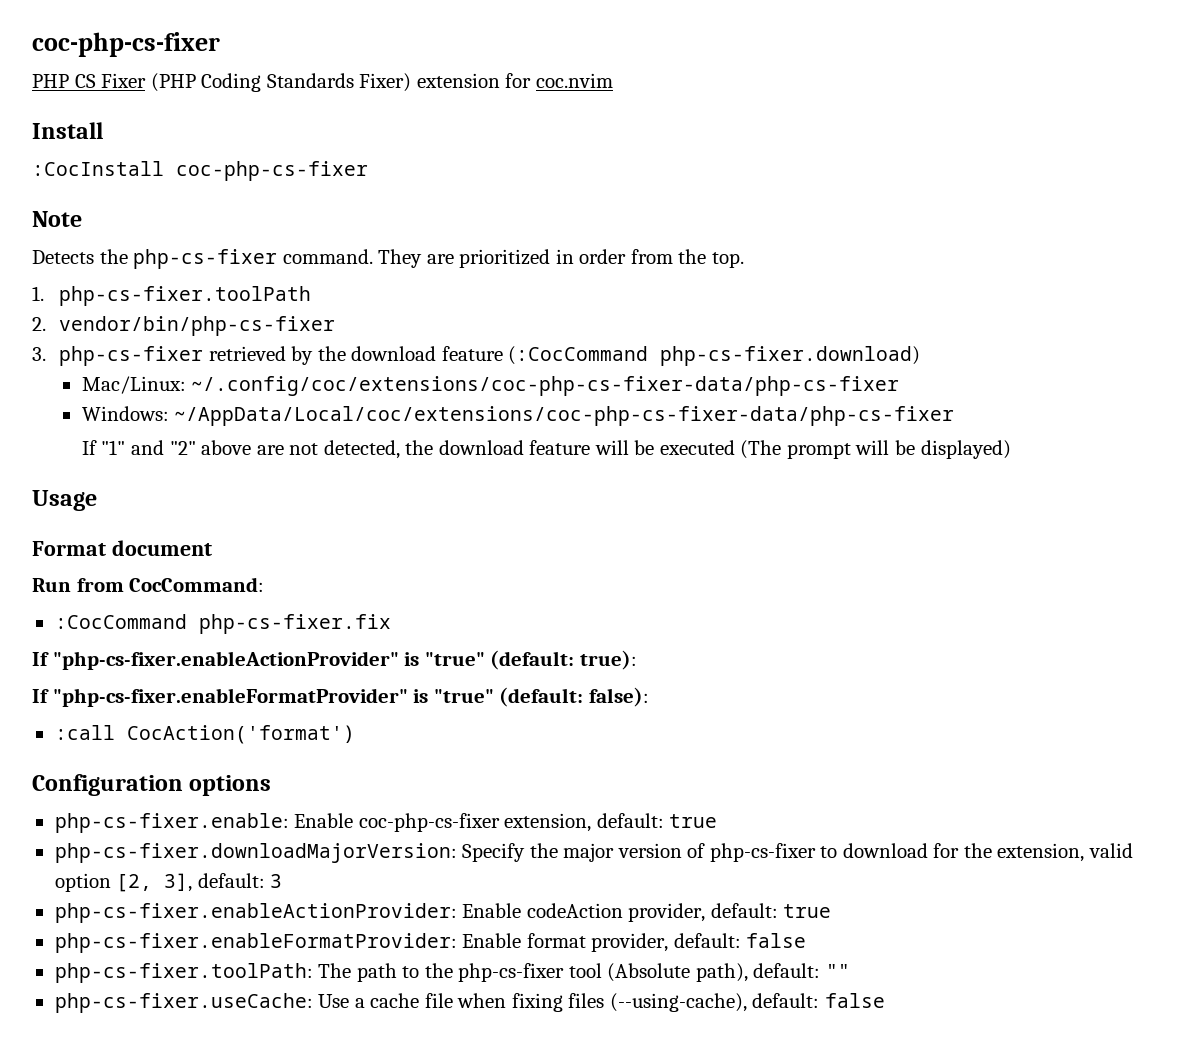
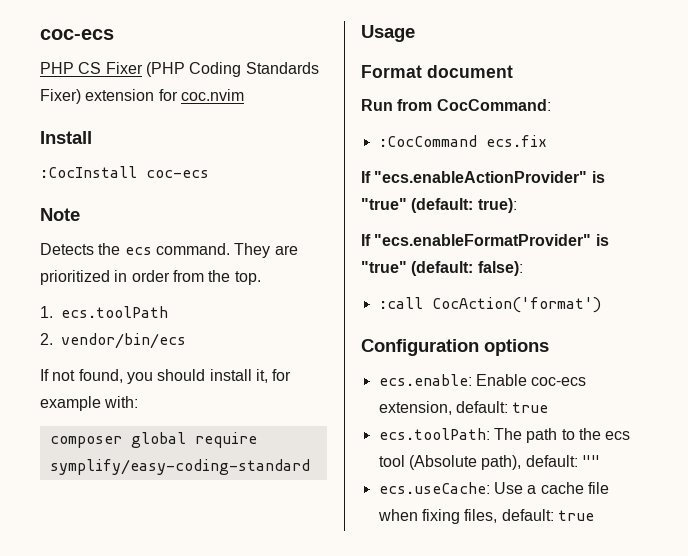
[32,32,220,57] coc-php-cs-fixer -> [40,29,114,40] coc-ecs
[176,161,368,181] coc-php-cs-fixer -> [146,170,209,178] coc-ecs
[133,249,278,269] php-cs-fixer -> [124,247,152,255] ecs
[59,286,312,306] php-cs-fixer.toolPath -> [61,306,168,318] ecs.toolPath
[59,316,336,336] [32,346,921,366] [81,376,900,396] [81,406,955,426] [81,440,1011,459] vendor/bin/php-cs-fixer // 3. php-cs-fixer retrieved by the download feature (:CocCommand php-cs-fixer.download) // Mac/Linux: ~/.config/coc/extensions/coc-php-cs-fixer-data/php-cs-fixer // Windows: ~/AppData/Local/coc/extensions/coc-php-cs-fixer-data/php-cs-fixer // If "1" and "2" above are not detected, the download feature will be executed (The prompt will be displayed) -> [61,333,186,349] [40,369,292,384] [40,396,139,411] [49,432,257,448] [49,459,310,475] vendor/bin/ecs // If not found, you should install it, for example with: // composer global require symplify/easy-coding-standard
[198,614,391,634] [32,651,399,670] php-cs-fixer.fix // If "php-cs-fixer.enableActionProvider" -> [485,135,547,147] [361,171,588,183] ecs.fix // If "ecs.enableActionProvider"
[52,688,408,707] "php-cs-fixer.enableFormatProvider" -> [374,234,592,246] "ecs.enableFormatProvider"
[54,813,500,833] php-cs-fixer.enable: Enable coc-php-cs-fixer -> [378,374,587,386] ecs.enable: Enable coc-ecs
[54,843,1133,863] [54,873,283,892] [54,903,832,923] [54,933,807,953] [54,963,313,983] php-cs-fixer.downloadMajorVersion: Specify the major version of php-cs-fixer to download for the extension, valid option [2, 3], default: 3 // php-cs-fixer.enableActionProvider: Enable codeAction provider, default: true // php-cs-fixer.enableFormatProvider: Enable format provider, default: false // php-cs-fixer.toolPath: -> [378,428,490,440] ecs.toolPath:
[458,963,565,982] php-cs-fixer -> [605,431,631,440] ecs
[54,993,313,1013] php-cs-fixer.useCache: -> [378,482,490,494] ecs.useCache:
[568,993,885,1012] files (--using-cache), default: false -> [464,509,594,523] files, default: true

